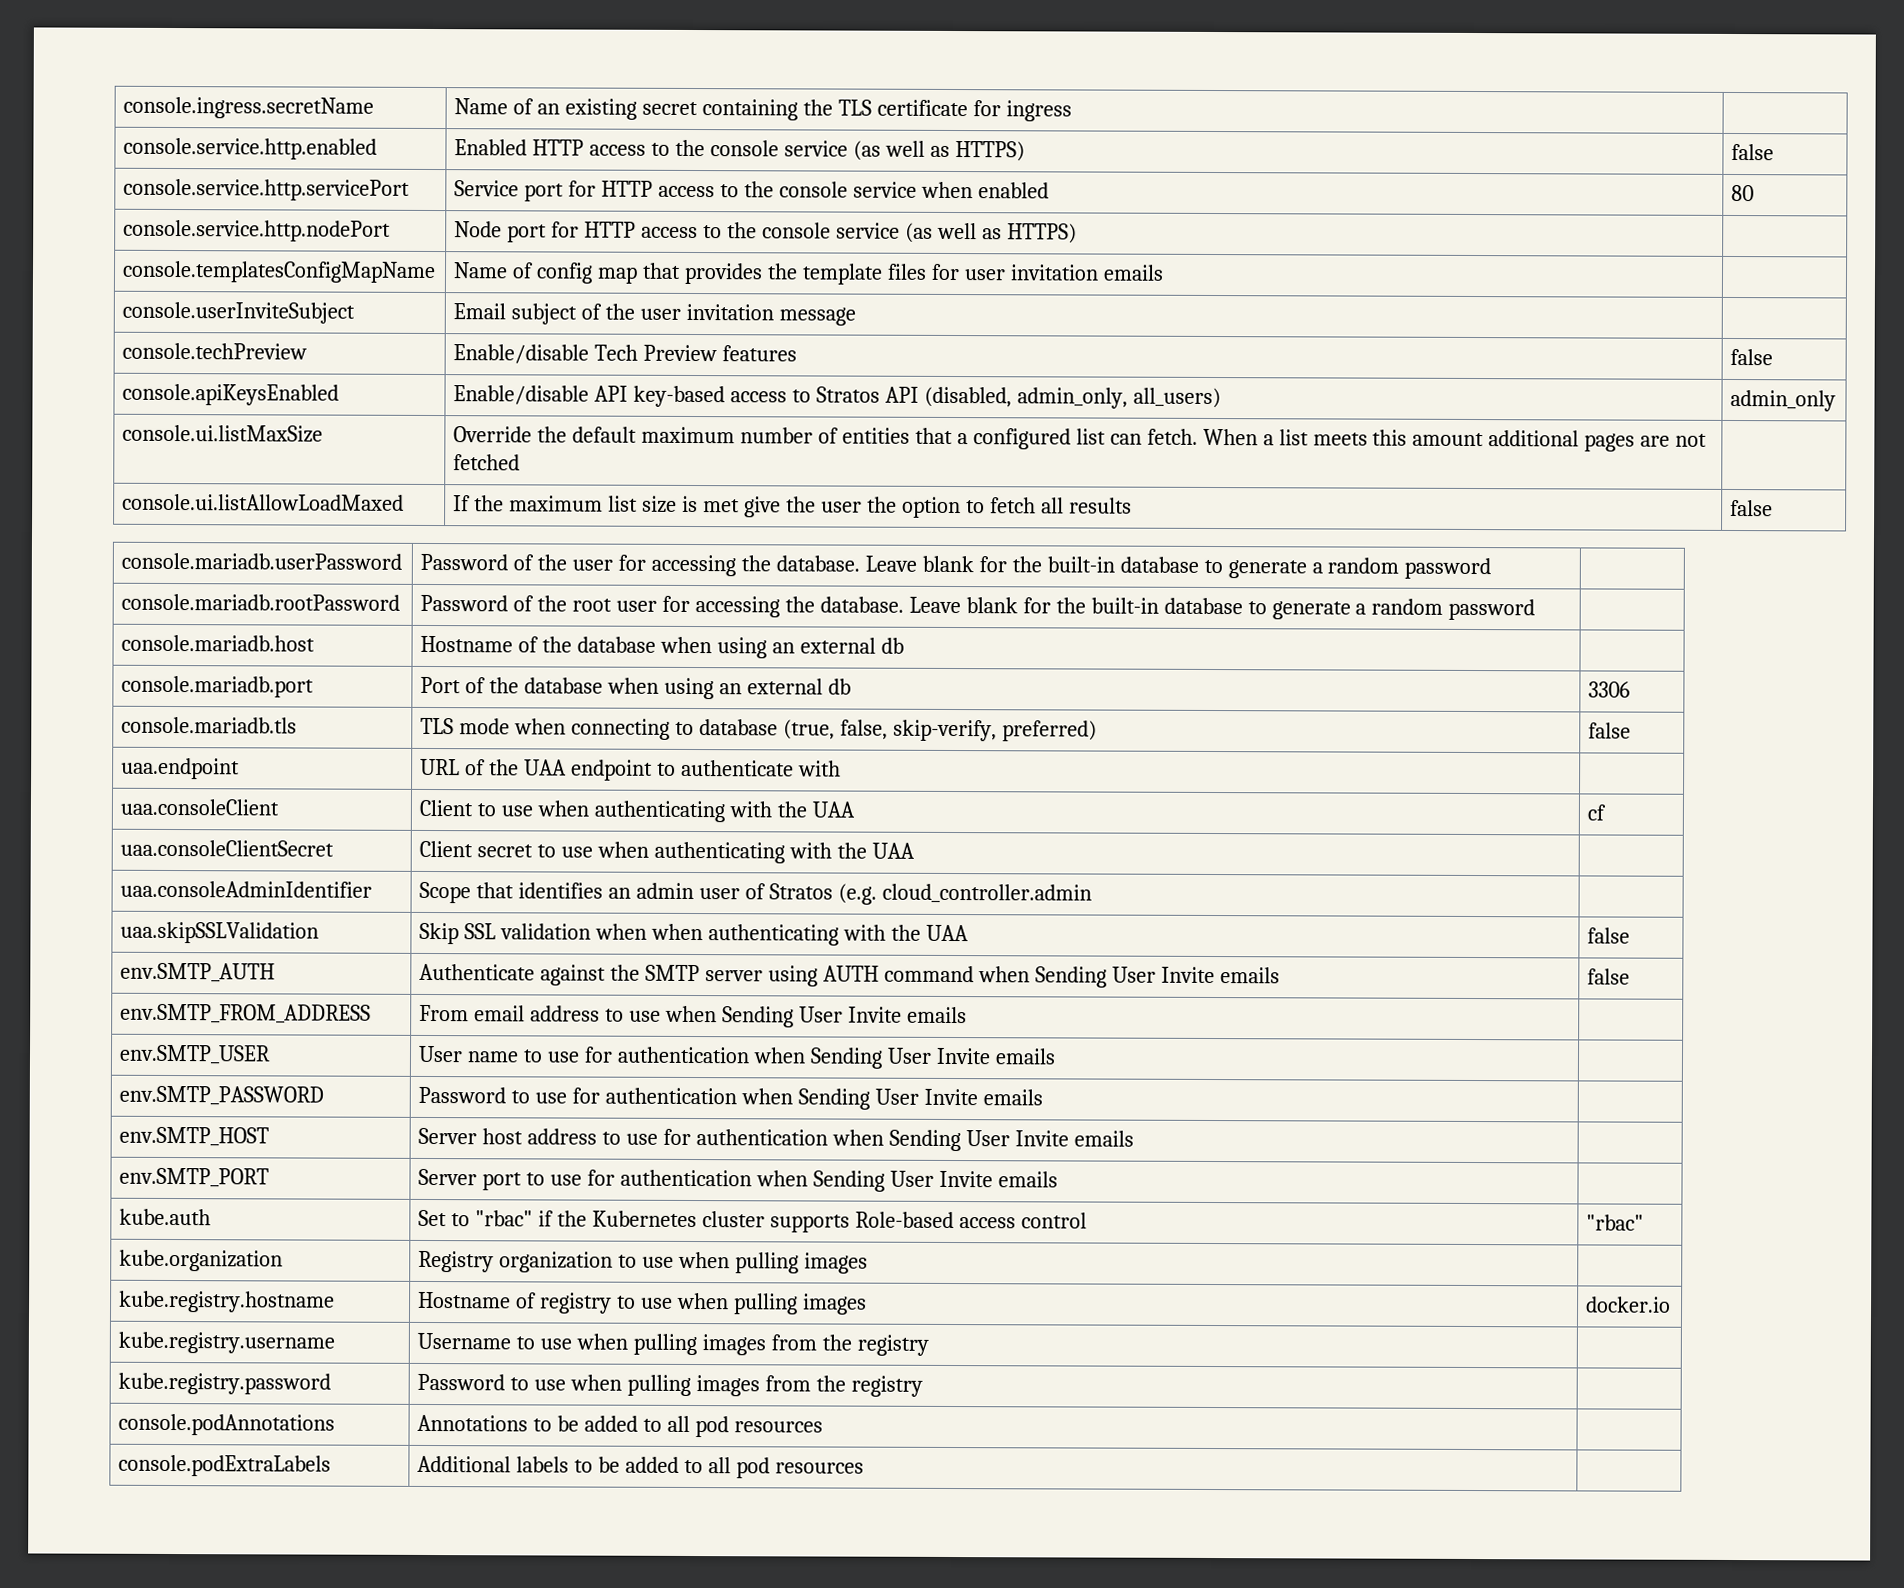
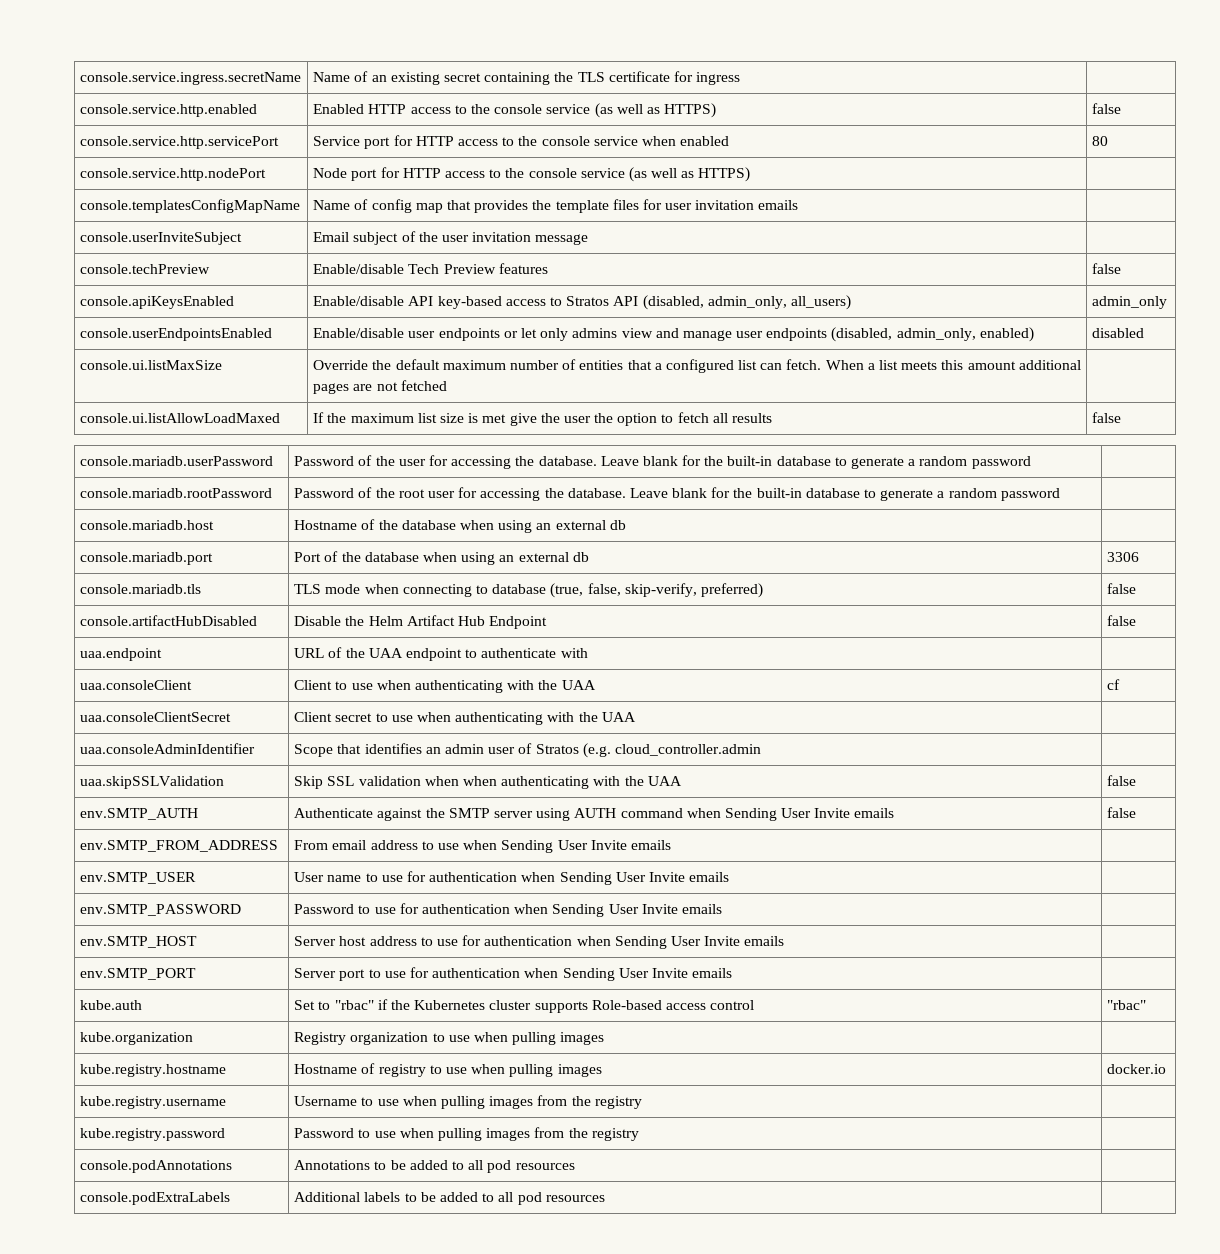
[123,96,375,119] console.ingress.secretName -> [80,72,302,85] console.service.ingress.secretName
(1837, 400) none -> [80,328,273,341] [313,327,1034,342] [1092,328,1145,338] // console.userEndpointsEnabled | Enable/disable user endpoints or let only admins view and manage user endpoints (disabled, admin_only, enabled) | disabled
(1632, 730) none -> [80,615,258,626] [294,615,548,629] [1107,615,1137,626] // console.artifactHubDisabled | Disable the Helm Artifact Hub Endpoint | false

